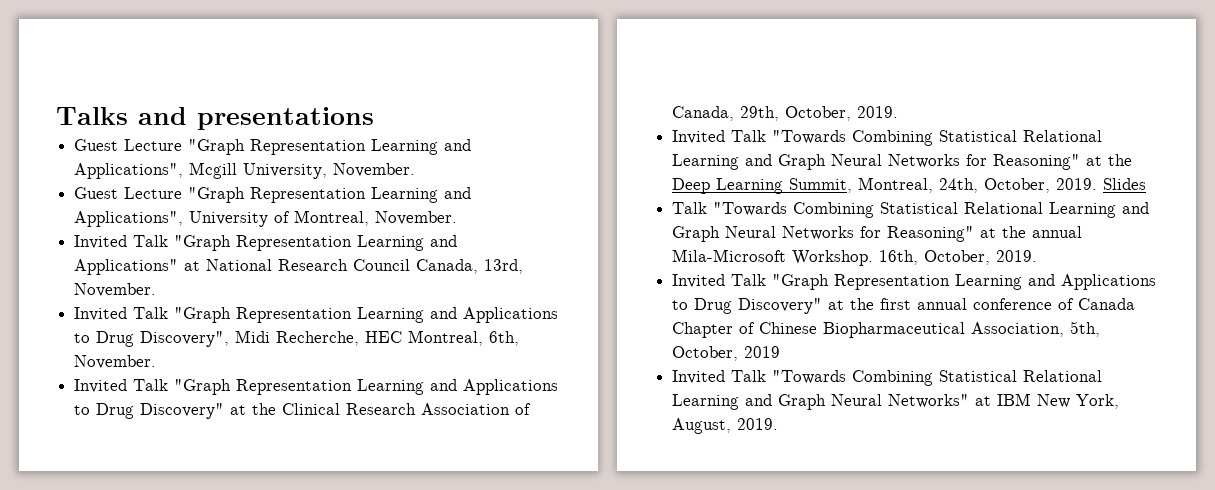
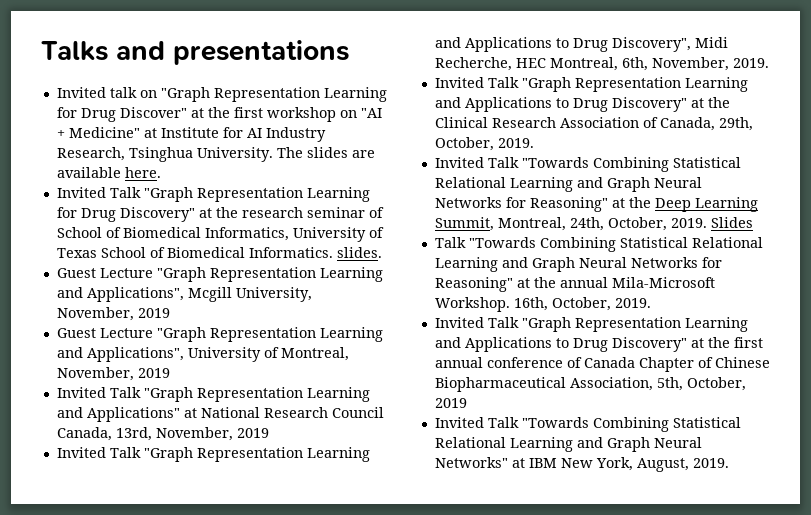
(374, 118) none -> [56,87,387,102] [56,107,382,122] [56,127,326,142] [56,147,375,162] [56,167,161,178] [56,187,370,202] [56,207,384,222] [56,227,384,242] [56,247,382,258] // Invited talk on "Graph Representation Learning for Drug Discover" at the first workshop on "AI + Medicine" at Institute for AI Industry Research, Tsinghua University. The slides are available here. // Invited Talk "Graph Representation Learning for Drug Discovery" at the research seminar of School of Biomedical Informatics, University of Texas School of Biomedical Informatics. slides.
[333,163,416,177] November. -> [56,307,170,321] November, 2019
[375,211,458,225] November. -> [56,367,170,381] November, 2019
[74,283,157,297] November. -> [155,427,269,441] November, 2019
[74,355,157,369] November. -> [651,57,769,71] November, 2019.

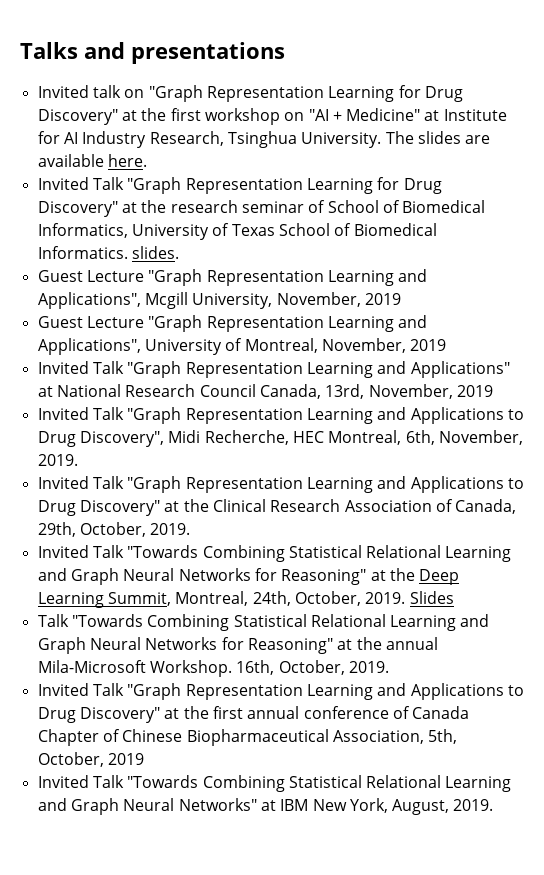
[119,107,187,118] Discover" -> [37,109,118,125] Discovery"

